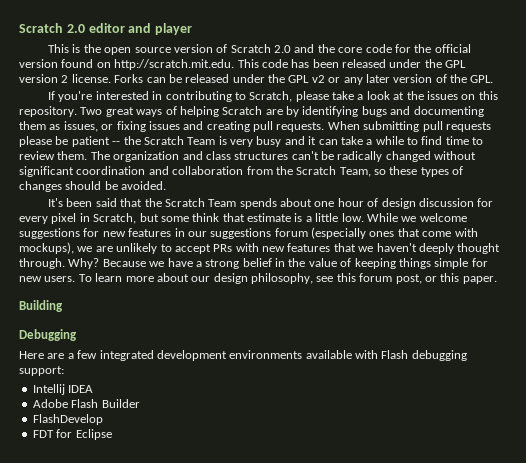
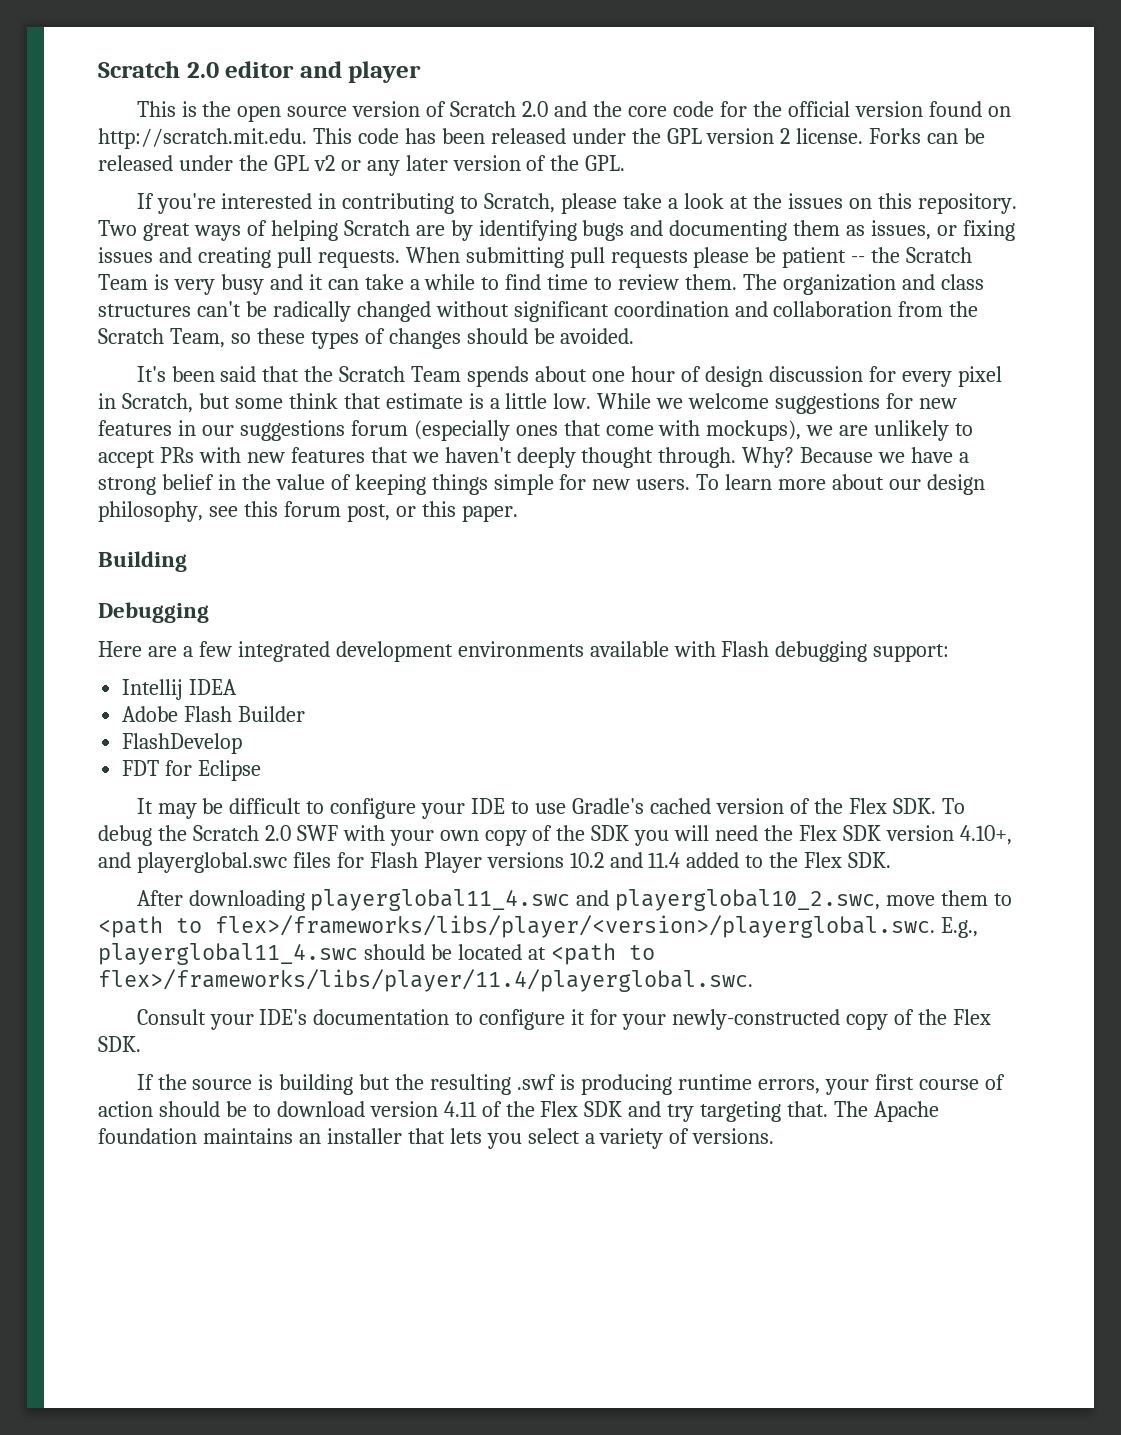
(112, 434) none -> [136,798,965,819] [98,825,1012,846] [98,852,892,873] [136,889,1013,911] [98,915,978,938] [98,943,655,965] [98,969,753,992] [136,1009,991,1030] [98,1036,141,1052] [136,1074,1005,1095] [98,1101,940,1122] [98,1128,775,1149] // It may be difficult to configure your IDE to use Gradle's cached version of the Flex SDK. To debug the Scratch 2.0 SWF with your own copy of the SDK you will need the Flex SDK version 4.10+, and playerglobal.swc files for Flash Player versions 10.2 and 11.4 added to the Flex SDK. // After downloading playerglobal11_4.swc and playerglobal10_2.swc, move them to <path to flex>/frameworks/libs/player/<version>/playerglobal.swc. E.g., playerglobal11_4.swc should be located at <path to flex>/frameworks/libs/player/11.4/playerglobal.swc. // Consult your IDE's documentation to configure it for your newly-constructed copy of the Flex SDK. // If the source is building but the resulting .swf is producing runtime errors, your first course of action should be to download version 4.11 of the Flex SDK and try targeting that. The Apache foundation maintains an installer that lets you select a variety of versions.

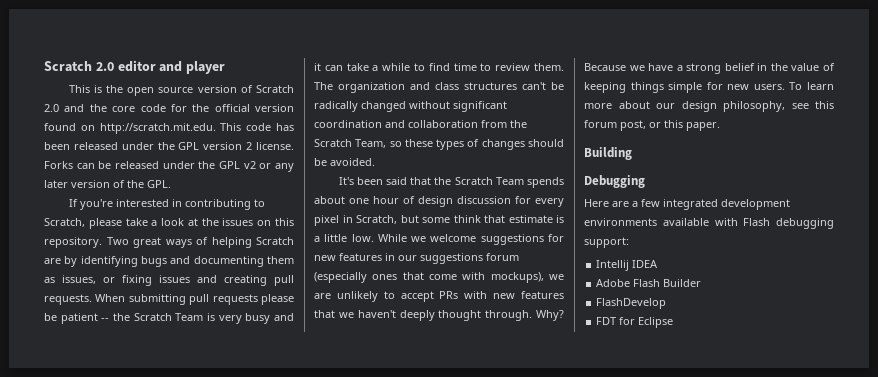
[136,798,965,819] [98,825,1012,846] [98,852,892,873] [136,889,1013,911] [98,915,978,938] [98,943,655,965] [98,969,753,992] [136,1009,991,1030] [98,1036,141,1052] [136,1074,1005,1095] [98,1101,940,1122] [98,1128,775,1149] // It may be difficult to configure your IDE to use Gradle's cached version of the Flex SDK. To debug the Scratch 2.0 SWF with your own copy of the SDK you will need the Flex SDK version 4.10+, and playerglobal.swc files for Flash Player versions 10.2 and 11.4 added to the Flex SDK. // After downloading playerglobal11_4.swc and playerglobal10_2.swc, move them to <path to flex>/frameworks/libs/player/<version>/playerglobal.swc. E.g., playerglobal11_4.swc should be located at <path to flex>/frameworks/libs/player/11.4/playerglobal.swc. // Consult your IDE's documentation to configure it for your newly-constructed copy of the Flex SDK. // If the source is building but the resulting .swf is producing runtime errors, your first course of action should be to download version 4.11 of the Flex SDK and try targeting that. The Apache foundation maintains an installer that lets you select a variety of versions. -> (674, 322) none

